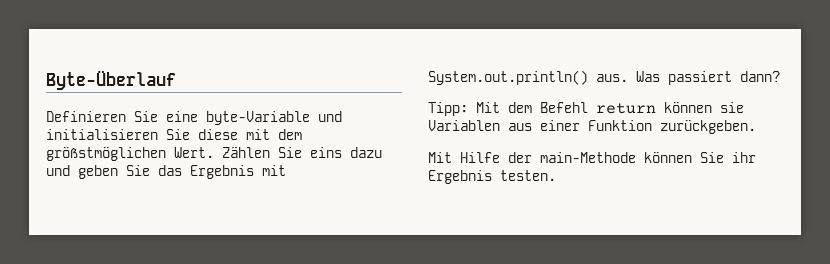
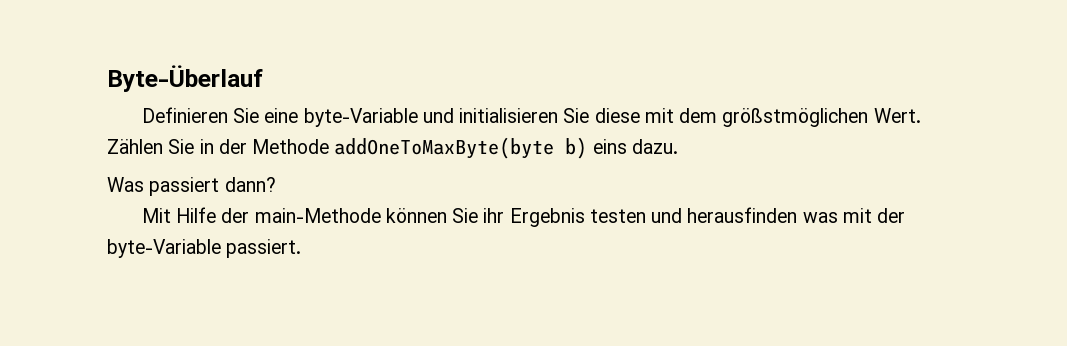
[310,147,382,158] [46,165,286,179] [428,70,780,85] [428,102,744,116] [428,120,756,134] eins dazu und geben Sie das Ergebnis mit System.out.println() aus. Was passiert dann? // Tipp: Mit dem Befehl return können sie Variablen aus einer Funktion zurückgeben. -> [199,137,678,159] [107,177,276,196] in der Methode addOneToMaxByte(byte b) eins dazu. // Was passiert dann?
[500,170,556,181] testen. -> [589,207,906,223] [107,239,302,258] testen und herausfinden was mit der byte-Variable passiert.

